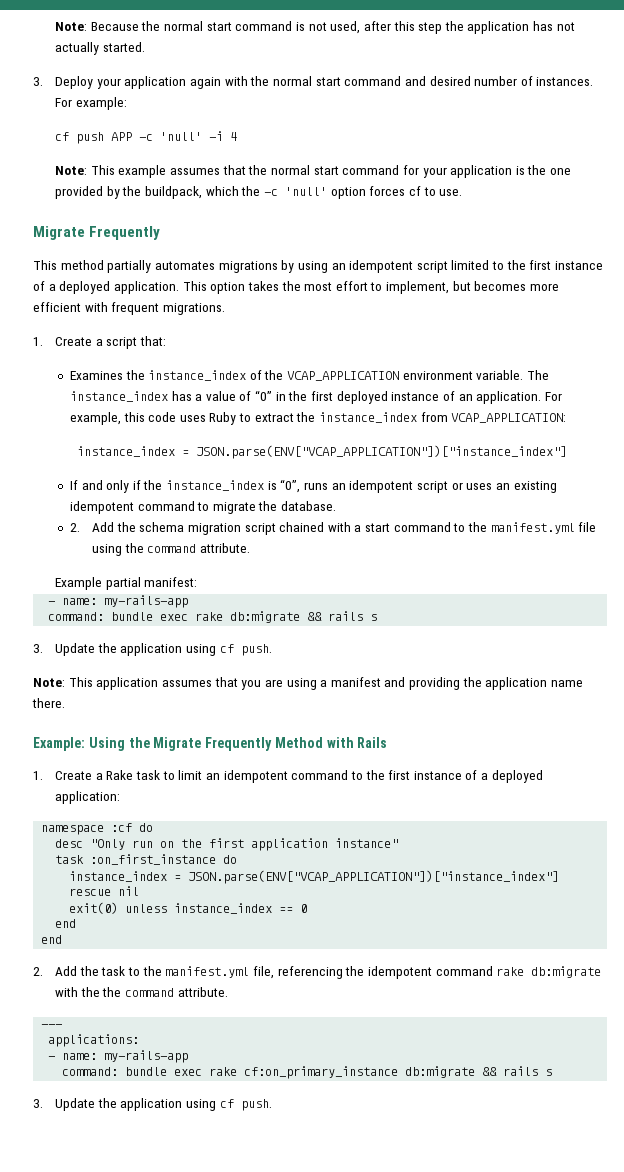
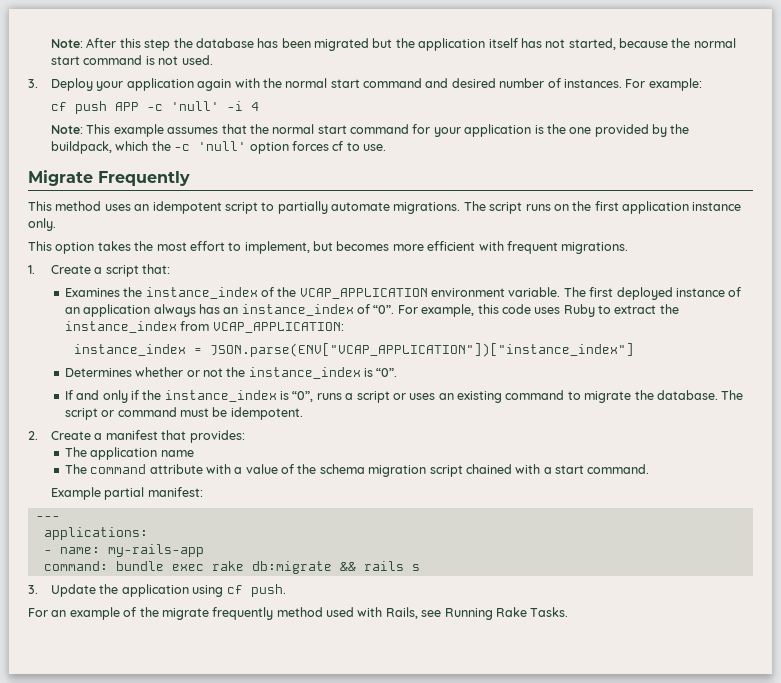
[55,22,139,31] Note: Because -> [51,38,669,51] Note: After this step the database has been migrated but the application itself has not started, because
[330,21,575,34] [55,42,145,55] used, after this step the application has not actually started. -> [181,55,213,65] used.
[107,260,604,273] [33,281,179,294] partially automates migrations by using an idempotent script limited to the first instance of a deployed application. -> [104,201,742,214] [28,218,56,231] uses an idempotent script to partially automate migrations. The script runs on the first application instance only. //
[69,390,308,402] instance_index has a value of “0” in the -> (586, 292) none
[476,391,542,404] application. -> [83,304,395,317] application always has an instance_index of “0”.
(568, 452) none -> [64,367,398,379] // Determines whether or not the instance_index is “0”.
[331,480,414,493] an idempotent -> [345,393,354,400] a
[69,501,134,514] idempotent -> (503, 397) none
[69,522,114,532] // 2. Add -> [721,390,744,400] [64,407,303,420] [28,430,245,443] [64,447,194,460] [64,464,295,474] The script or command must be idempotent. // 2. Create a manifest that provides: // The application name // The command attribute with a value of
[393,522,597,534] [91,543,250,556] command to the manifest.yml file using the command attribute. -> [587,464,650,474] command.
(198, 582) none -> [35,516,60,520] [43,527,148,540] // --- // applications:
[33,677,584,690] [32,698,65,708] [33,737,388,751] [33,770,543,783] [55,791,121,804] [41,823,154,835] [55,838,399,851] [55,854,238,865] [69,870,560,884] [69,886,140,896] [69,902,308,914] [55,919,77,928] [41,935,63,944] [33,966,602,979] [55,987,228,997] [41,1024,63,1028] [48,1034,140,1047] [48,1050,189,1063] [62,1066,553,1079] [33,1098,272,1111] Note: This application assumes that you are using a manifest and providing the application name there. // Example: Using the Migrate Frequently Method with Rails // 1. Create a Rake task to limit an idempotent command to the first instance of a deployed application: // namespace :cf do // desc "Only run on the first application instance" // task :on_first_instance do // instance_index = JSON.parse(ENV["VCAP_APPLICATION"])["instance_index"] rescue nil // exit(0) unless instance_index == 0 // end // end // 2. Add the task to the manifest.yml file, referencing the idempotent command rake db:migrate with the the command attribute. // --- // applications: // - name: my-rails-app // command: bundle exec rake cf:on_primary_instance db:migrate && rails s // 3. Update the application using cf push. -> [28,607,569,620] For an example of the migrate frequently method used with Rails, see Running Rake Tasks.

